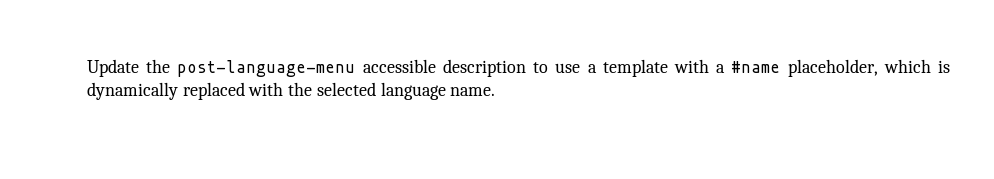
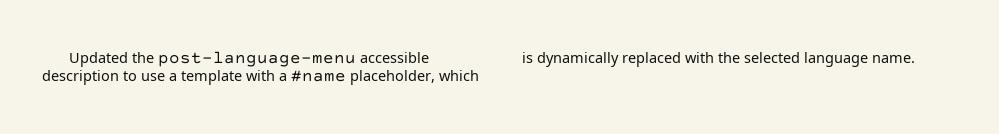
[87,59,139,77] Update -> [69,52,129,67] Updated

